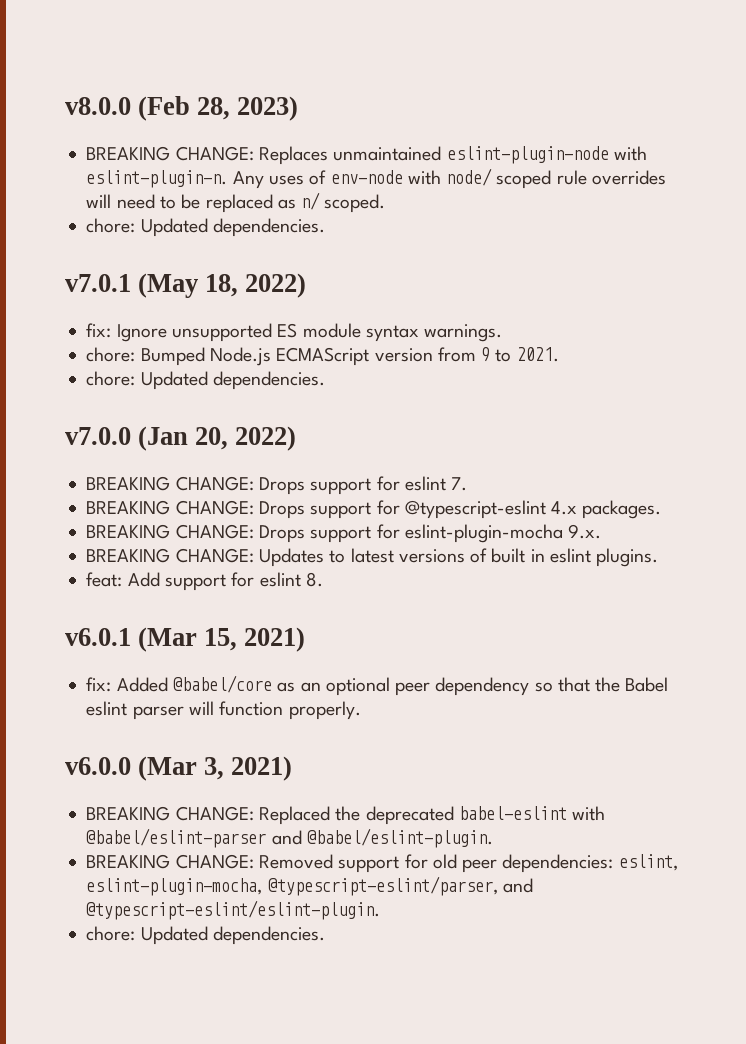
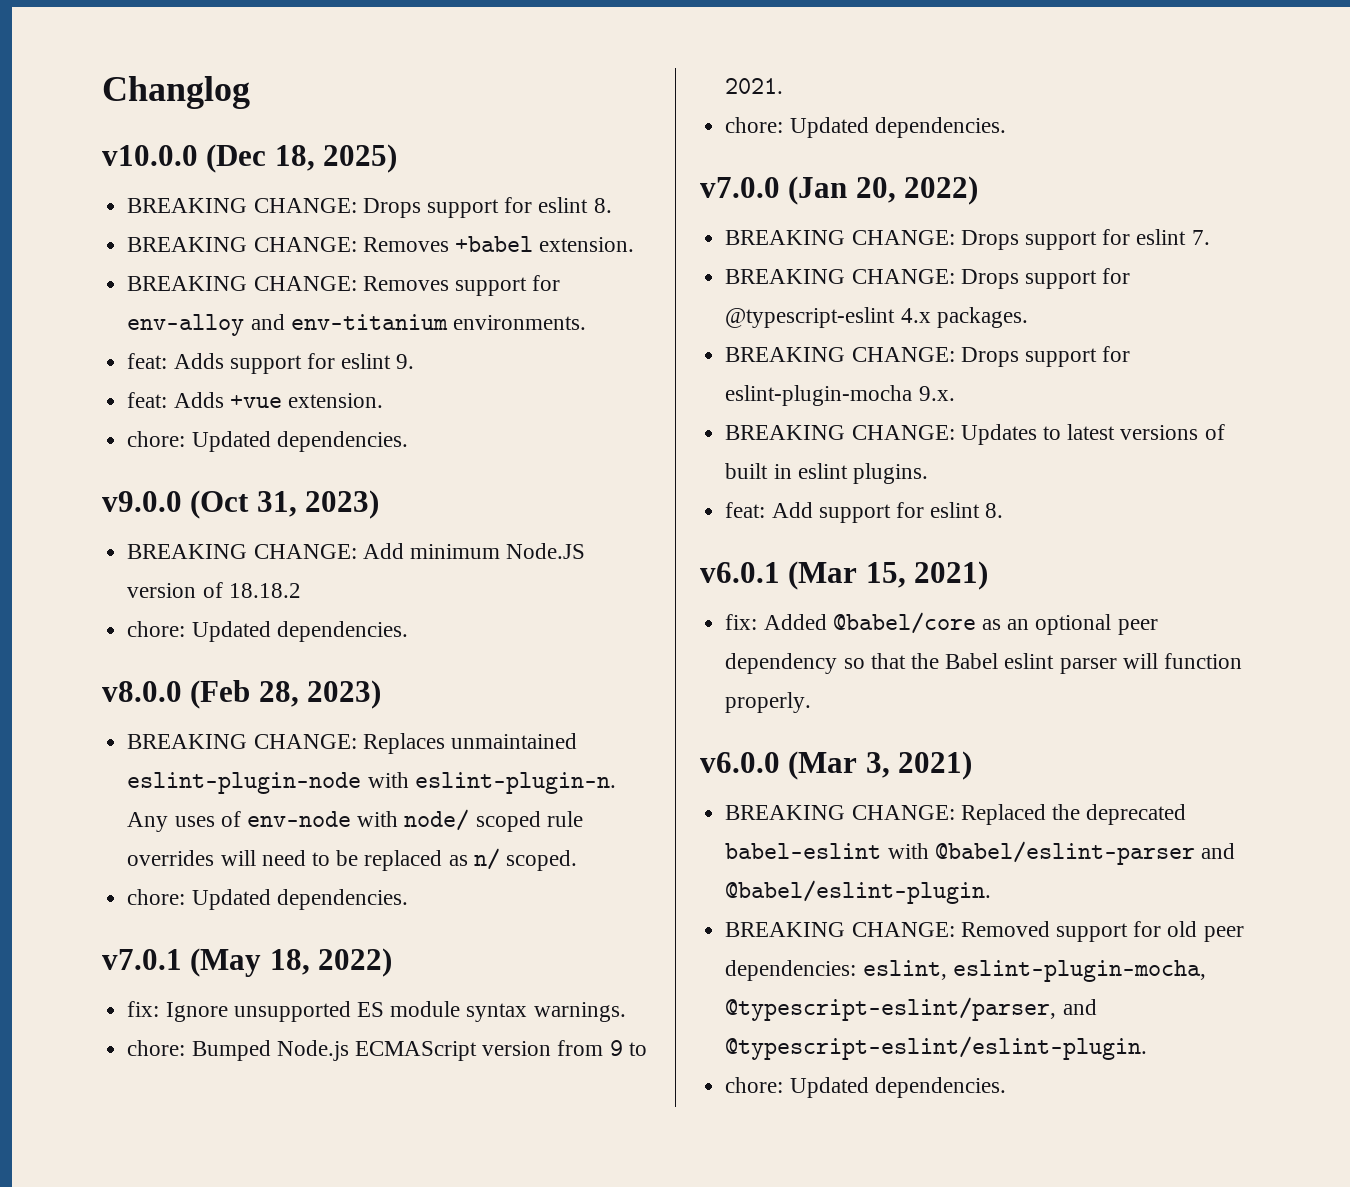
(65, 106) none -> [102,76,250,109] [102,144,398,173] [127,197,612,218] [127,236,635,252] [127,275,561,296] [127,314,586,336] [127,353,415,374] [127,392,383,408] [127,431,408,452] [102,490,380,519] [127,543,586,559] [127,582,301,598] [127,621,408,642] Changlog // v10.0.0 (Dec 18, 2025) // BREAKING CHANGE: Drops support for eslint 8. // BREAKING CHANGE: Removes +babel extension. // BREAKING CHANGE: Removes support for env-alloy and env-titanium environments. // feat: Adds support for eslint 9. // feat: Adds +vue extension. // chore: Updated dependencies. // v9.0.0 (Oct 31, 2023) // BREAKING CHANGE: Add minimum Node.JS version of 18.18.2 // chore: Updated dependencies. //

